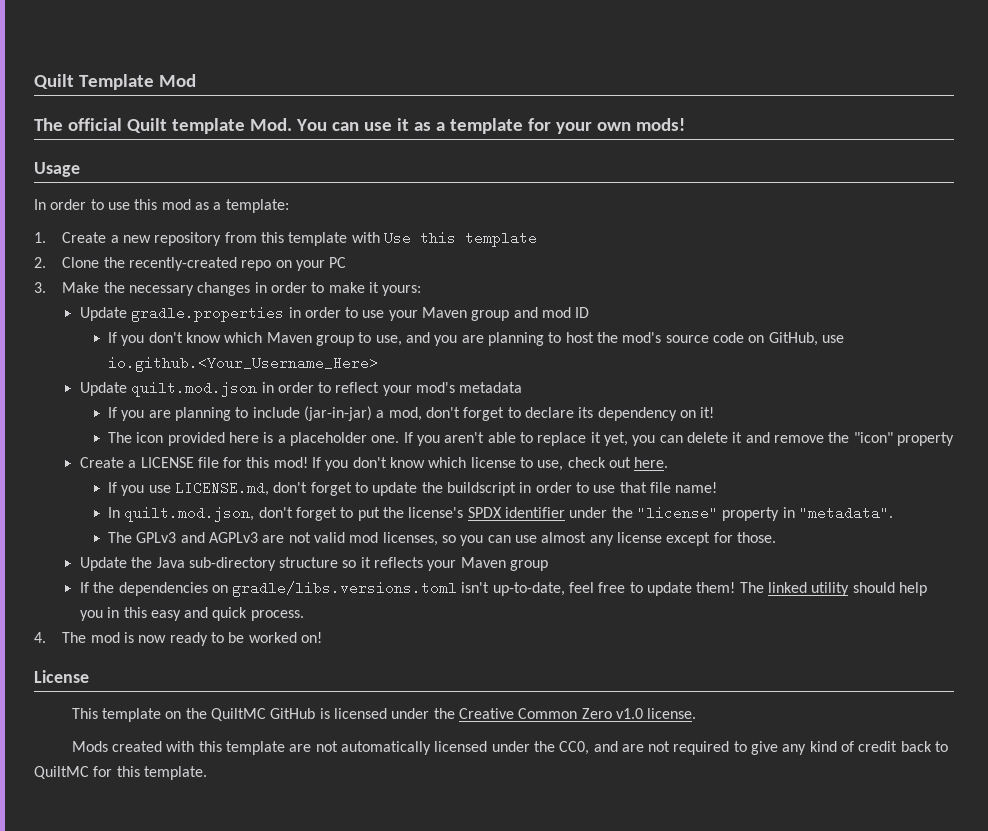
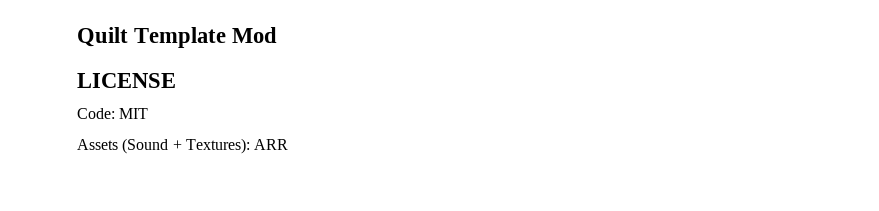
[34,118,685,134] [34,162,80,177] [34,199,289,213] [34,231,537,247] [34,257,347,271] [34,282,422,296] [79,306,590,322] [108,332,844,346] [108,356,379,372] [79,381,523,397] [108,406,715,421] [108,432,954,446] [79,457,669,471] [108,481,718,496] [108,506,893,522] [108,532,776,546] [79,557,549,571] [79,581,927,597] [79,607,304,621] [34,632,322,646] [34,670,89,683] [71,708,697,722] [71,741,949,755] [34,766,207,780] The official Quilt template Mod. You can use it as a template for your own mods! // Usage // In order to use this mod as a template: // 1. Create a new repository from this template with Use this template // 2. Clone the recently-created repo on your PC // 3. Make the necessary changes in order to make it yours: // Update gradle.properties in order to use your Maven group and mod ID // If you don't know which Maven group to use, and you are planning to host the mod's source code on GitHub, use io.github.<Your_Username_Here> // Update quilt.mod.json in order to reflect your mod's metadata // If you are planning to include (jar-in-jar) a mod, don't forget to declare its dependency on it! // The icon provided here is a placeholder one. If you aren't able to replace it yet, you can delete it and remove the "icon" property // Create a LICENSE file for this mod! If you don't know which license to use, check out here. // If you use LICENSE.md, don't forget to update the buildscript in order to use that file name! // In quilt.mod.json, don't forget to put the license's SPDX identifier under the "license" property in "metadata". // The GPLv3 and AGPLv3 are not valid mod licenses, so you can use almost any license except for those. // Update the Java sub-directory structure so it reflects your Maven group // If the dependencies on gradle/libs.versions.toml isn't up-to-date, feel free to update them! The linked utility should help you in this easy and quick process. // 4. The mod is now ready to be worked on! // License // This template on the QuiltMC GitHub is licensed under the Creative Common Zero v1.0 license. // Mods created with this template are not automatically licensed under the CC0, and are not required to give any kind of credit back to QuiltMC for this template. -> [77,73,176,88] [77,108,149,119] [77,138,289,154] LICENSE // Code: MIT // Assets (Sound + Textures): ARR

